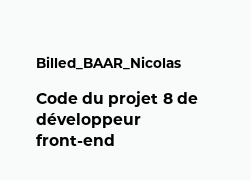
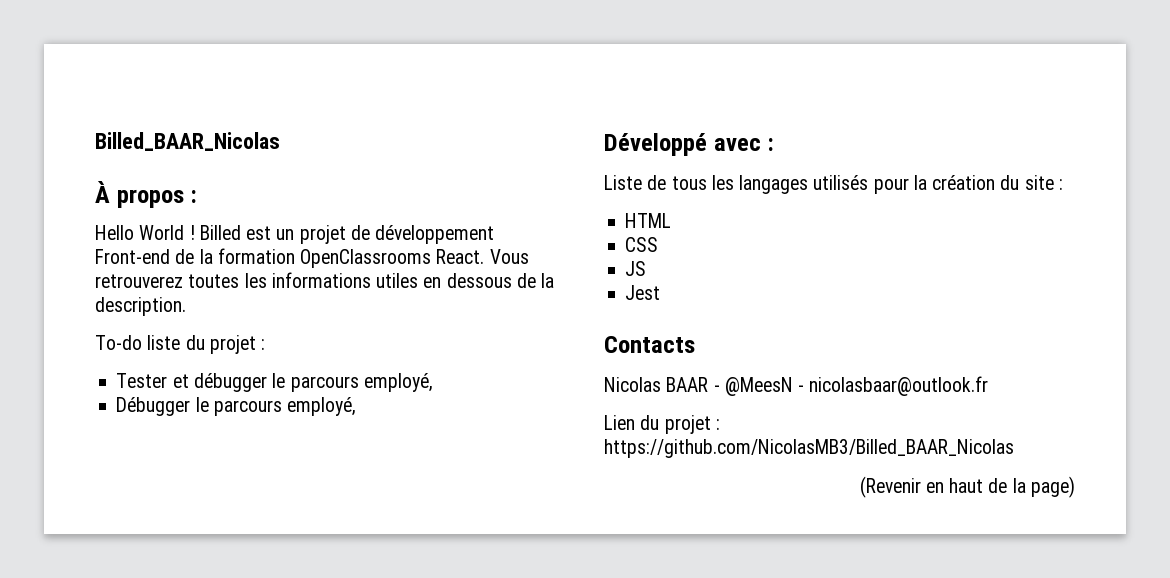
[36,91,198,107] [36,113,141,128] [36,134,115,146] Code du projet 8 de développeur front-end -> [95,181,198,208] [95,225,495,244] [95,248,529,268] [95,272,555,288] [95,297,186,316] [95,335,266,354] [116,373,433,392] [116,397,357,416] [604,133,775,156] [604,175,1063,194] [625,213,672,228] [625,237,659,252] [625,261,647,276] [625,285,661,300] [604,336,695,353] [604,376,989,396] [604,415,720,434] [604,439,1014,458] [859,476,1075,498] À propos : // Hello World ! Billed est un projet de développement Front-end de la formation OpenClassrooms React. Vous retrouverez toutes les informations utiles en dessous de la description. // To-do liste du projet : // Tester et débugger le parcours employé, // Débugger le parcours employé, // Développé avec : // Liste de tous les langages utilisés pour la création du site : // HTML // CSS // JS // Jest // Contacts // Nicolas BAAR - @MeesN - nicolasbaar@outlook.fr // Lien du projet : https://github.com/NicolasMB3/Billed_BAAR_Nicolas // (Revenir en haut de la page)

